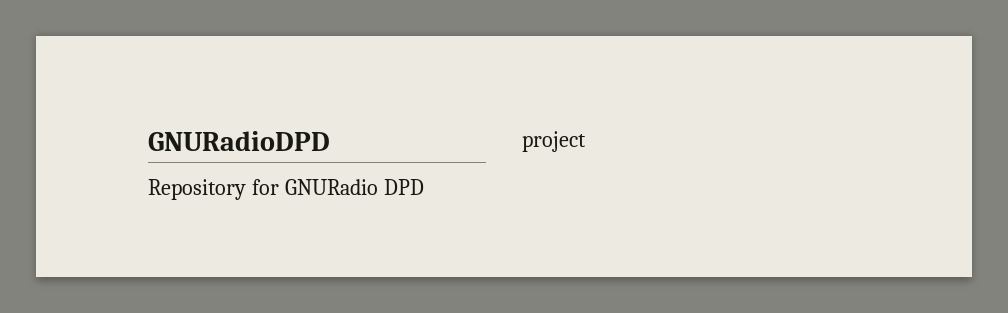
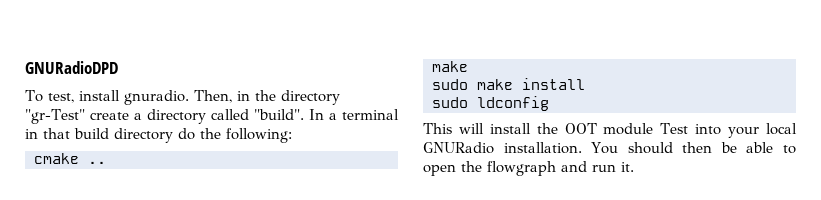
[148,179,424,200] [522,131,586,152] Repository for GNURadio DPD project -> [25,90,340,105] [25,109,399,124] [25,128,292,143] [34,153,106,164] [432,61,468,72] [432,78,585,90] [432,96,549,111] [423,123,797,138] [423,142,796,154] [423,161,634,176] To test, install gnuradio. Then, in the directory "gr-Test" create a directory called "build". In a terminal in that build directory do the following: // cmake .. // make // sudo make install // sudo ldconfig // This will install the OOT module Test into your local GNURadio installation. You should then be able to open the flowgraph and run it.

